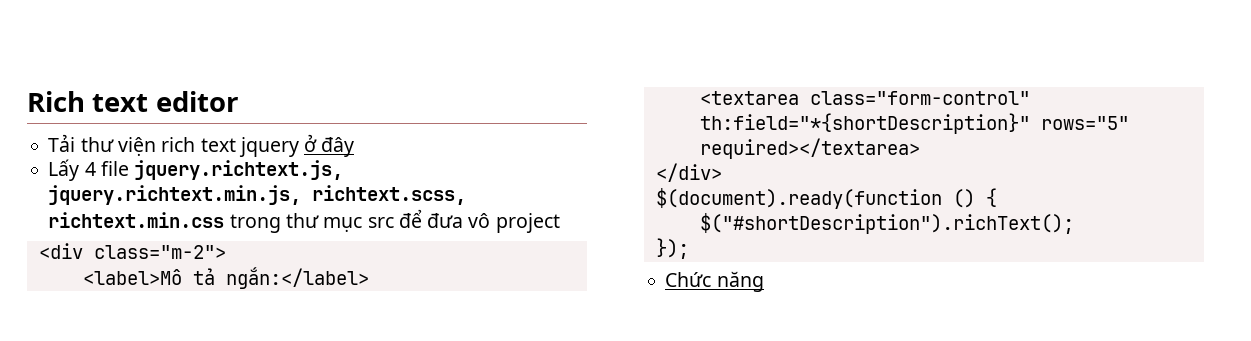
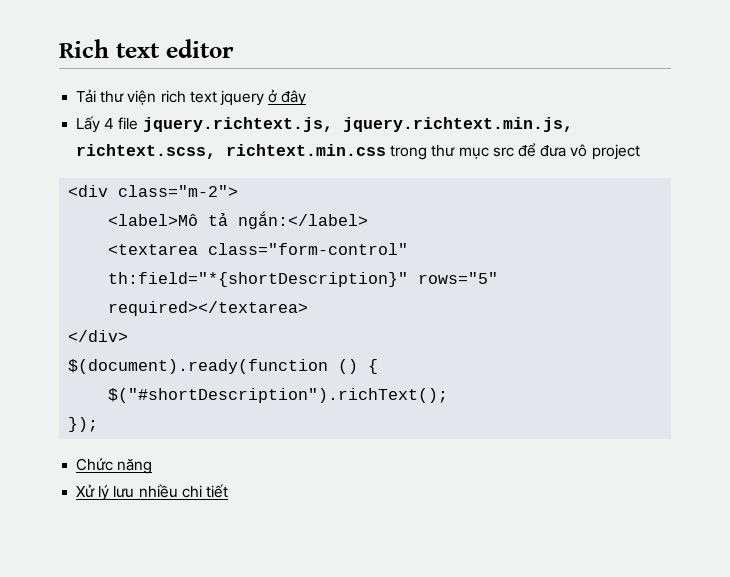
(764, 281) none -> [76,484,228,501] // Xử lý lưu nhiều chi tiết

